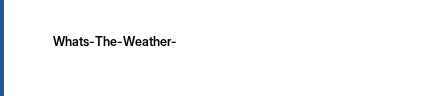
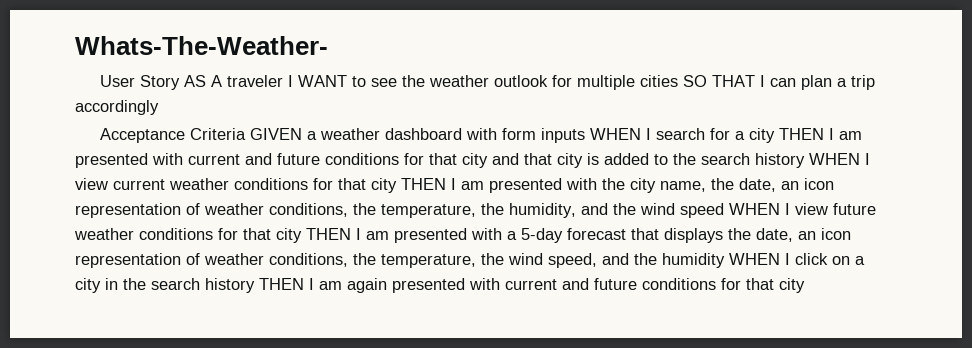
(177, 41) none -> [100,75,876,90] [75,100,159,115] [100,128,863,143] [75,153,870,168] [75,178,834,193] [75,203,876,218] [74,228,851,243] [75,253,865,268] [75,278,805,293] // User Story AS A traveler I WANT to see the weather outlook for multiple cities SO THAT I can plan a trip accordingly // Acceptance Criteria GIVEN a weather dashboard with form inputs WHEN I search for a city THEN I am presented with current and future conditions for that city and that city is added to the search history WHEN I view current weather conditions for that city THEN I am presented with the city name, the date, an icon representation of weather conditions, the temperature, the humidity, and the wind speed WHEN I view future weather conditions for that city THEN I am presented with a 5-day forecast that displays the date, an icon representation of weather conditions, the temperature, the wind speed, and the humidity WHEN I click on a city in the search history THEN I am again presented with current and future conditions for that city

